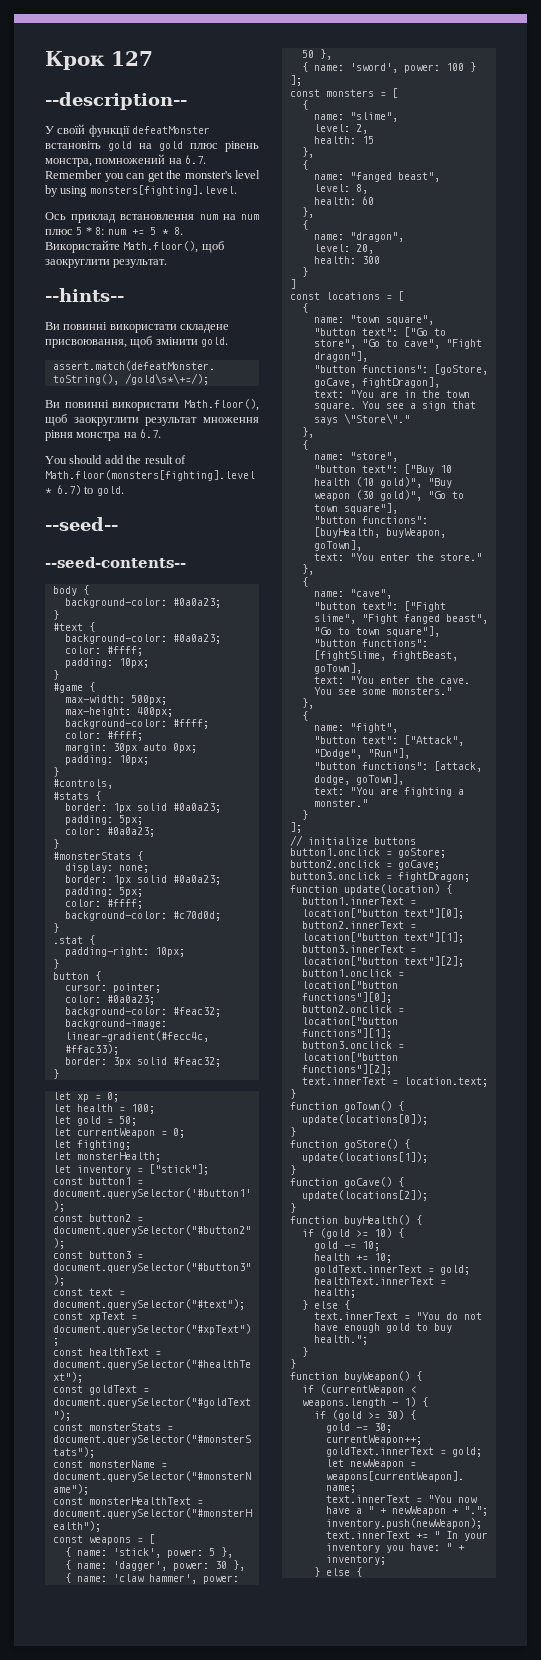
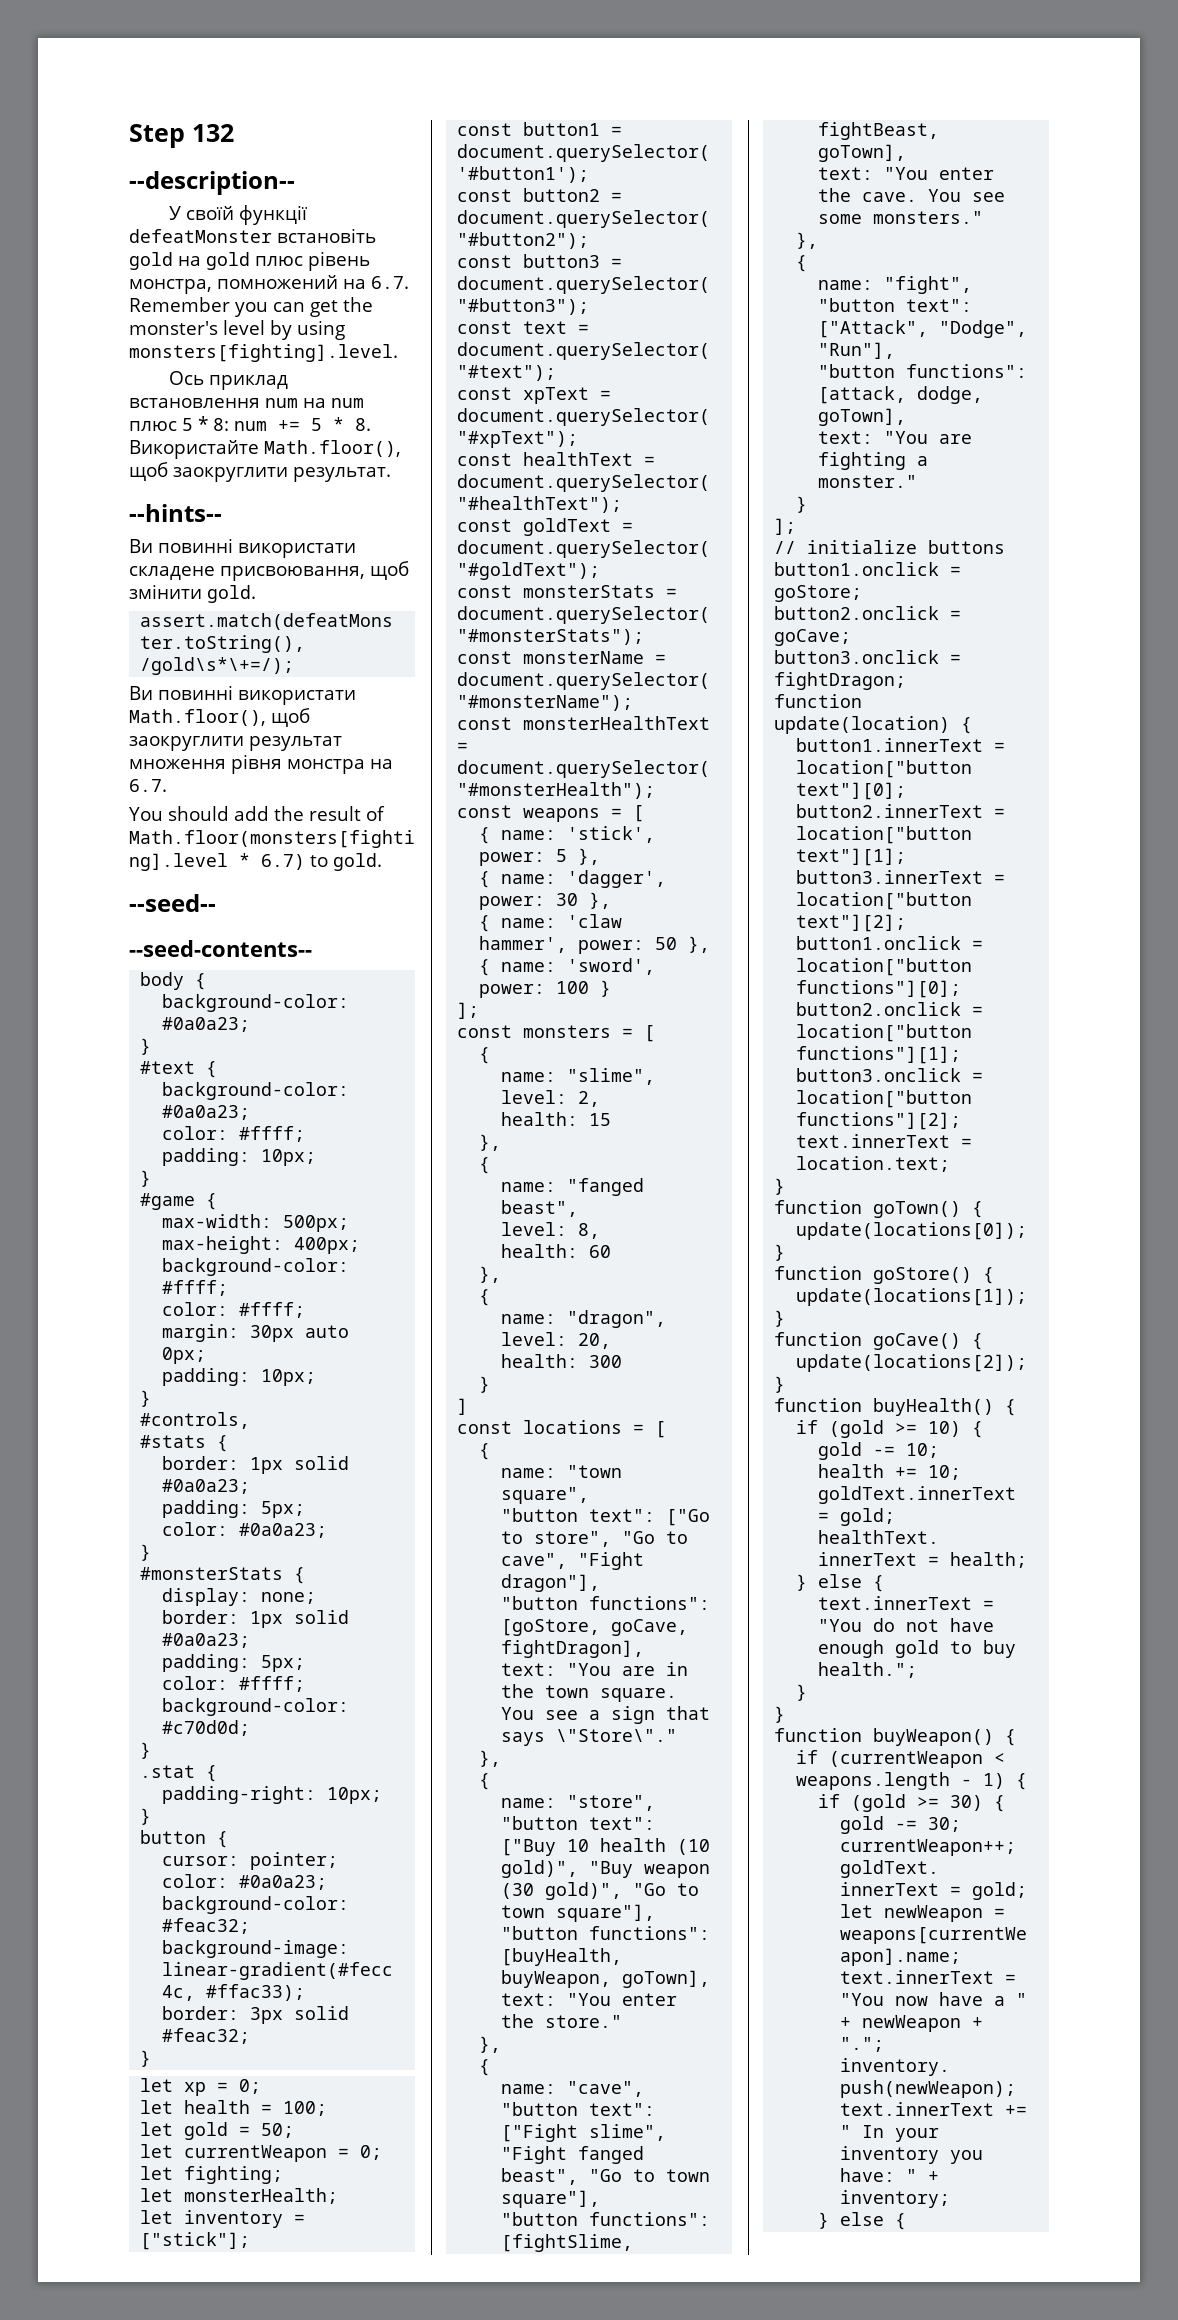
[45,51,153,70] Крок 127 -> [129,124,234,148] Step 132

